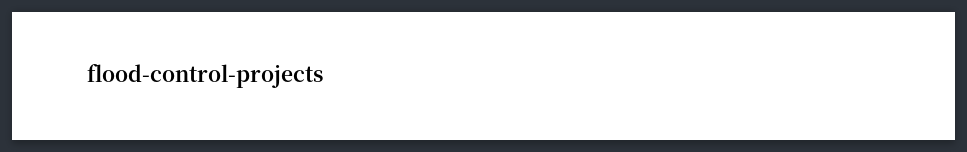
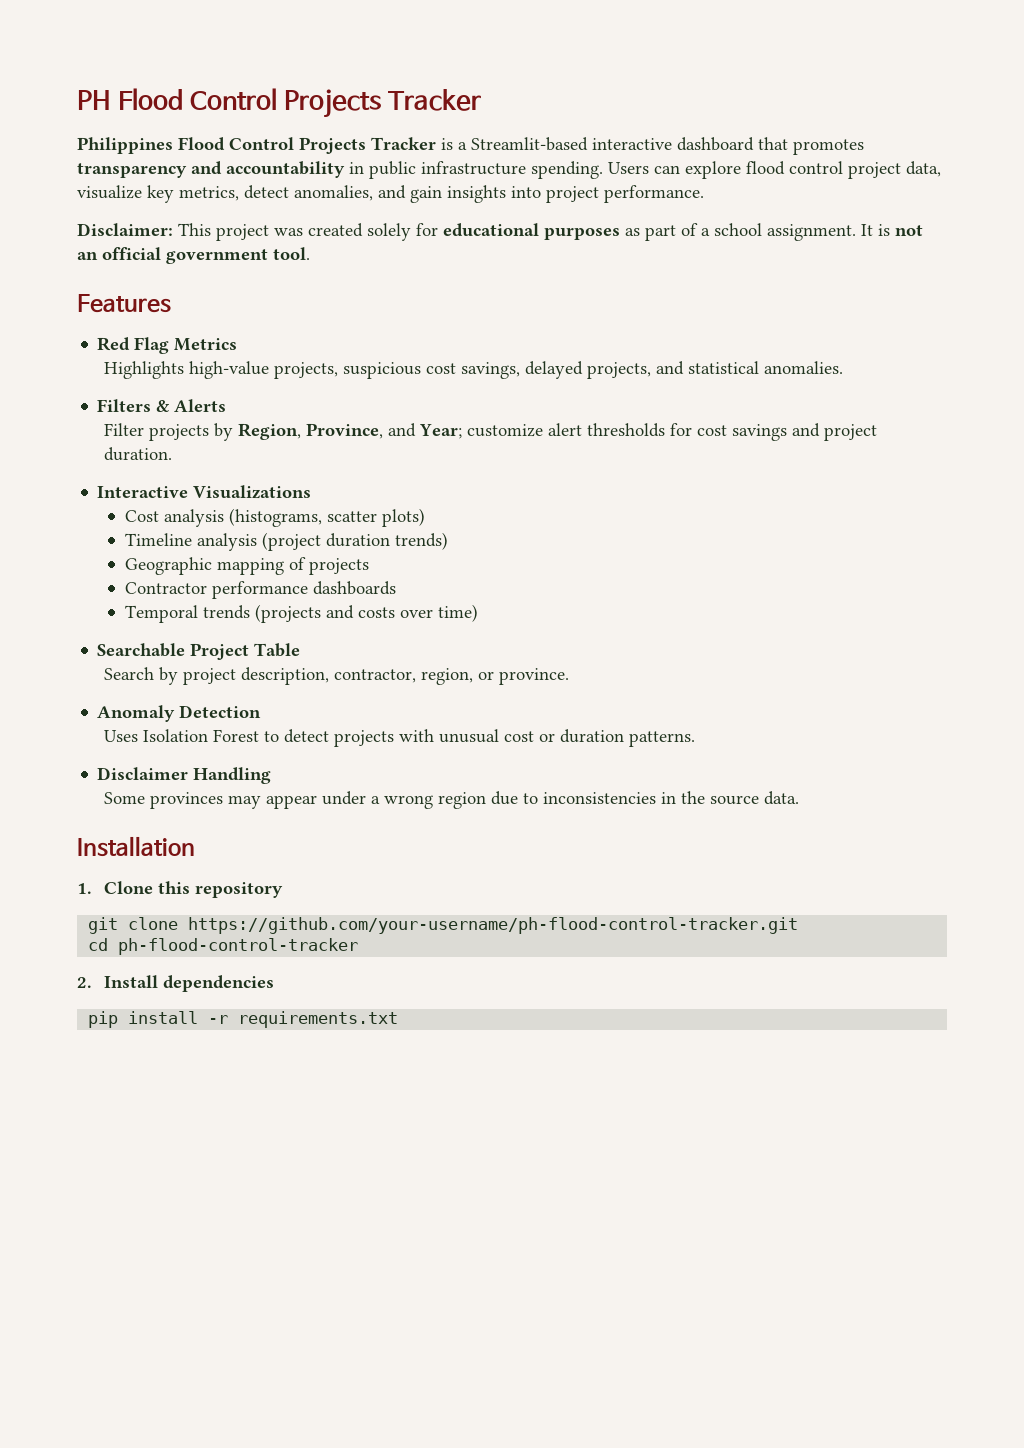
[87,64,323,88] flood-control-projects -> [77,88,482,118] [77,137,864,155] [77,161,941,179] [77,185,704,203] [77,223,923,241] [77,247,310,264] [77,294,171,313] [97,337,238,354] [104,361,844,379] [97,399,227,412] [104,423,878,441] [104,447,173,461] [97,485,312,499] [124,508,425,527] [124,532,448,551] [124,557,369,575] [124,581,396,599] [124,604,478,623] [97,643,301,660] [104,667,570,685] [97,705,262,722] [104,729,696,747] [97,767,272,784] [104,791,800,809] [77,836,195,857] [77,881,284,898] [88,917,799,934] [88,938,359,955] [77,975,275,992] [88,1011,399,1028] PH Flood Control Projects Tracker // Philippines Flood Control Projects Tracker is a Streamlit-based interactive dashboard that promotes transparency and accountability in public infrastructure spending. Users can explore flood control project data, visualize key metrics, detect anomalies, and gain insights into project performance. // Disclaimer: This project was created solely for educational purposes as part of a school assignment. It is not an official government tool. // Features // Red Flag Metrics // Highlights high-value projects, suspicious cost savings, delayed projects, and statistical anomalies. // Filters & Alerts // Filter projects by Region, Province, and Year; customize alert thresholds for cost savings and project duration. // Interactive Visualizations // Cost analysis (histograms, scatter plots) // Timeline analysis (project duration trends) // Geographic mapping of projects // Contractor performance dashboards // Temporal trends (projects and costs over time) // Searchable Project Table // Search by project description, contractor, region, or province. // Anomaly Detection // Uses Isolation Forest to detect projects with unusual cost or duration patterns. // Disclaimer Handling // Some provinces may appear under a wrong region due to inconsistencies in the source data. // Installation // 1. Clone this repository // git clone https://github.com/your-username/ph-flood-control-tracker.git // cd ph-flood-control-tracker // 2. Install dependencies // pip install -r requirements.txt

